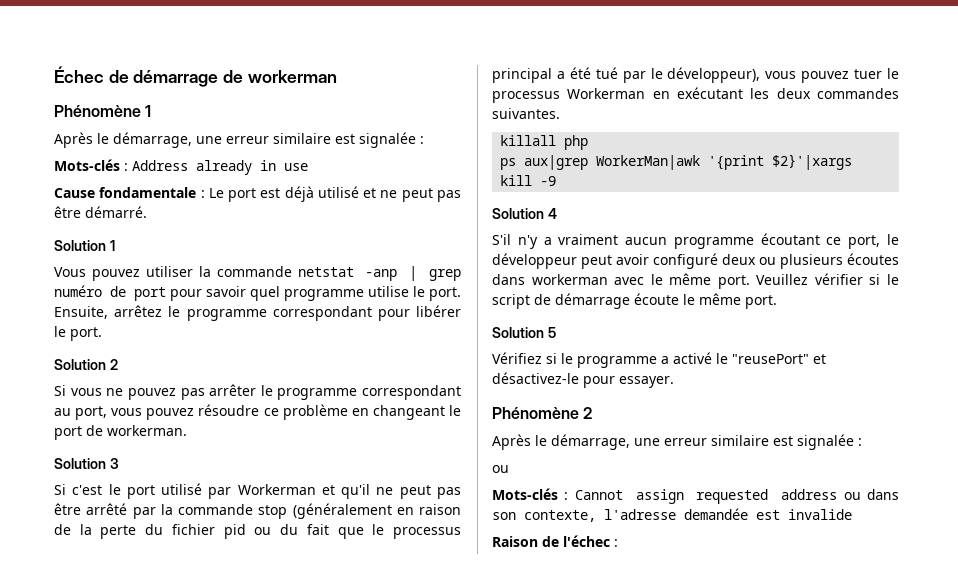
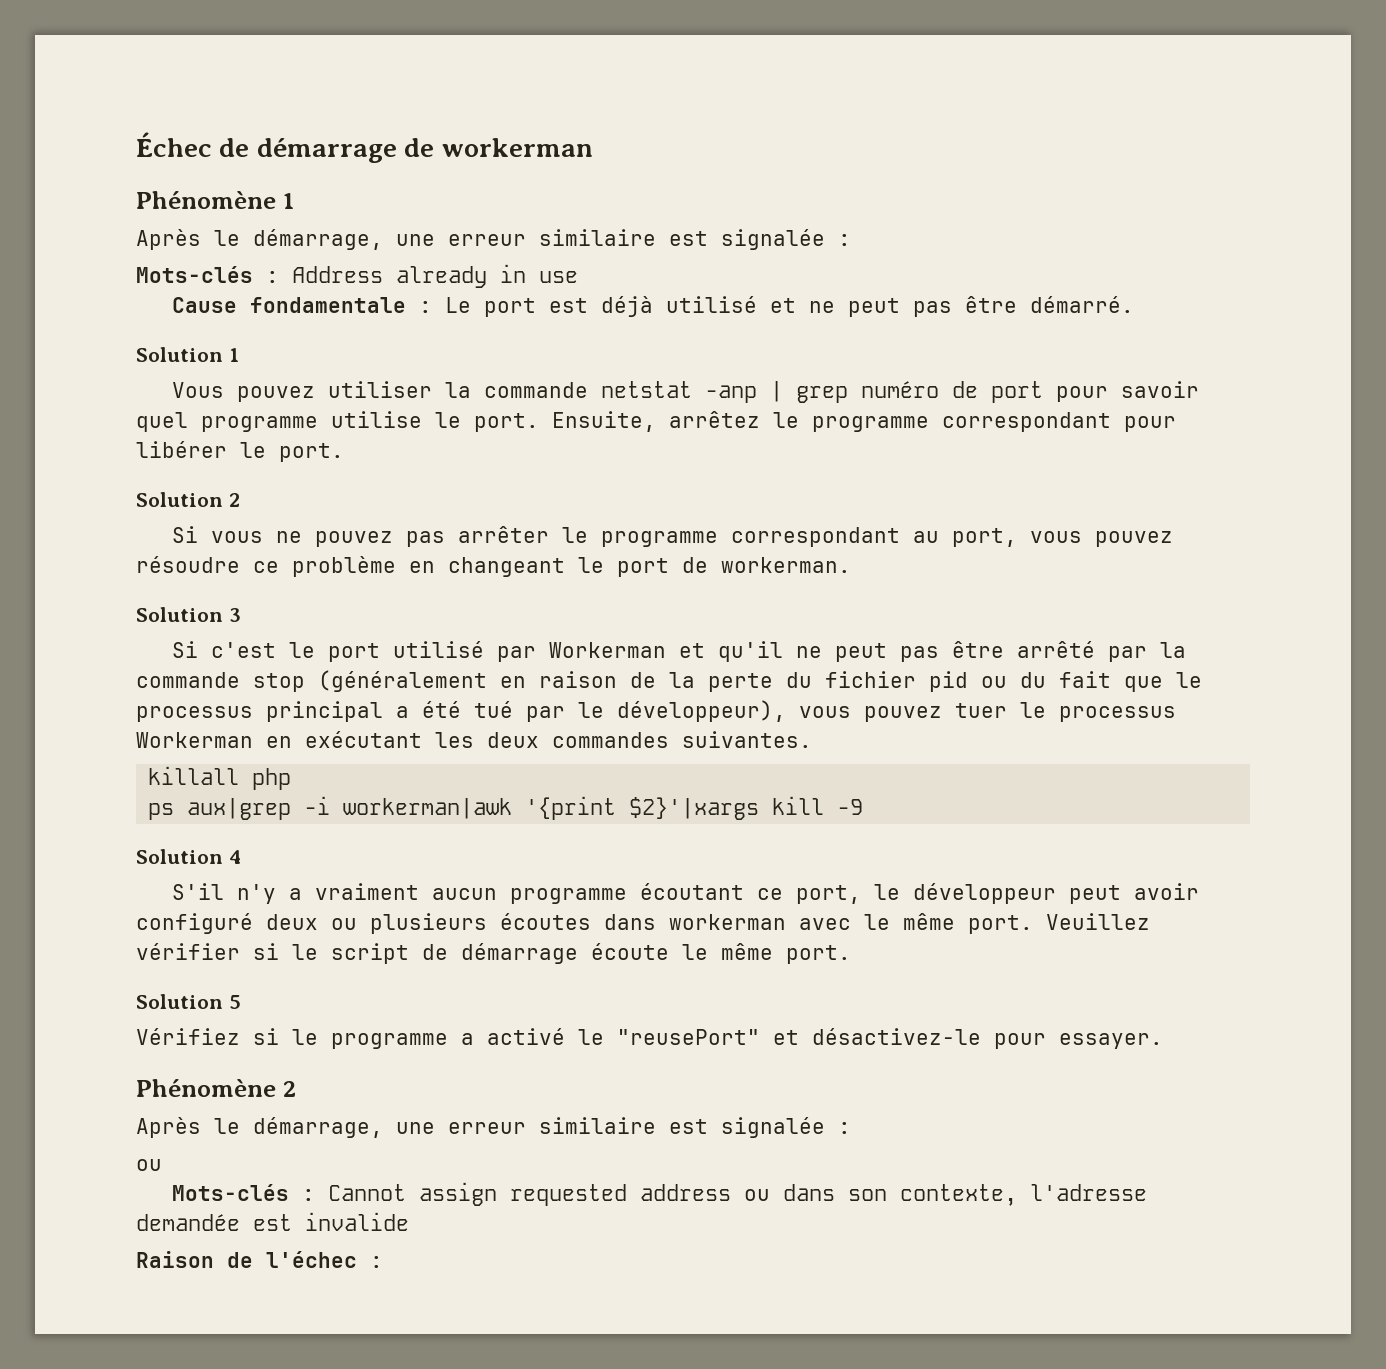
[596,155,701,170] WorkerMan|awk -> [304,796,513,819] -i workerman|awk

